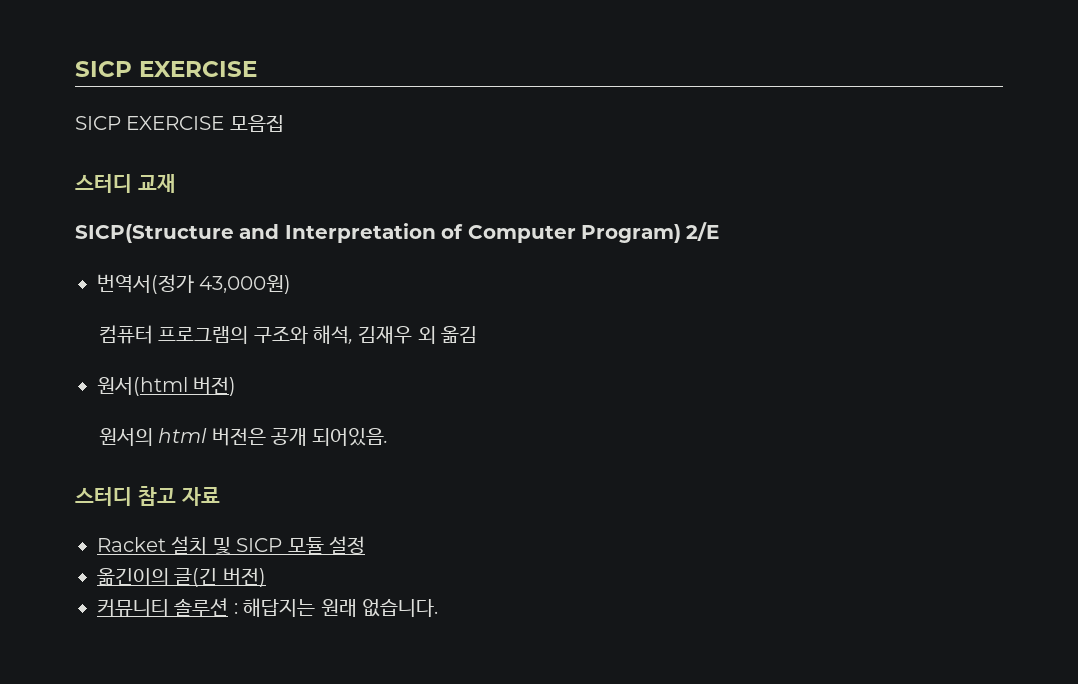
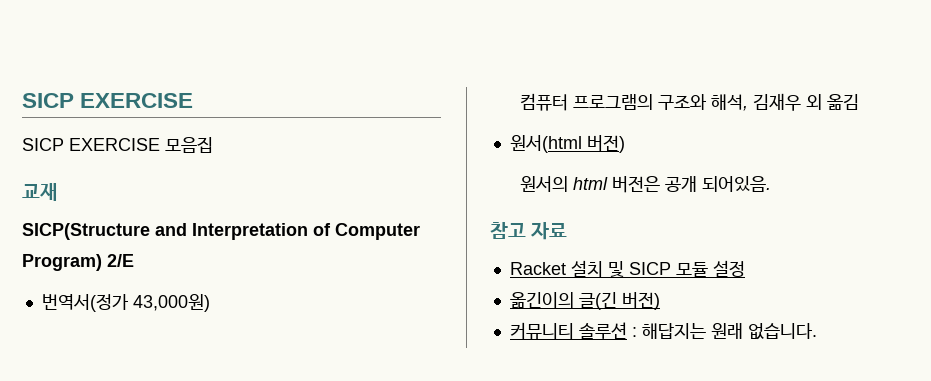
[75,174,132,193] 스터디 -> (213, 145) none
[75,487,132,506] 스터디 -> (772, 184) none

